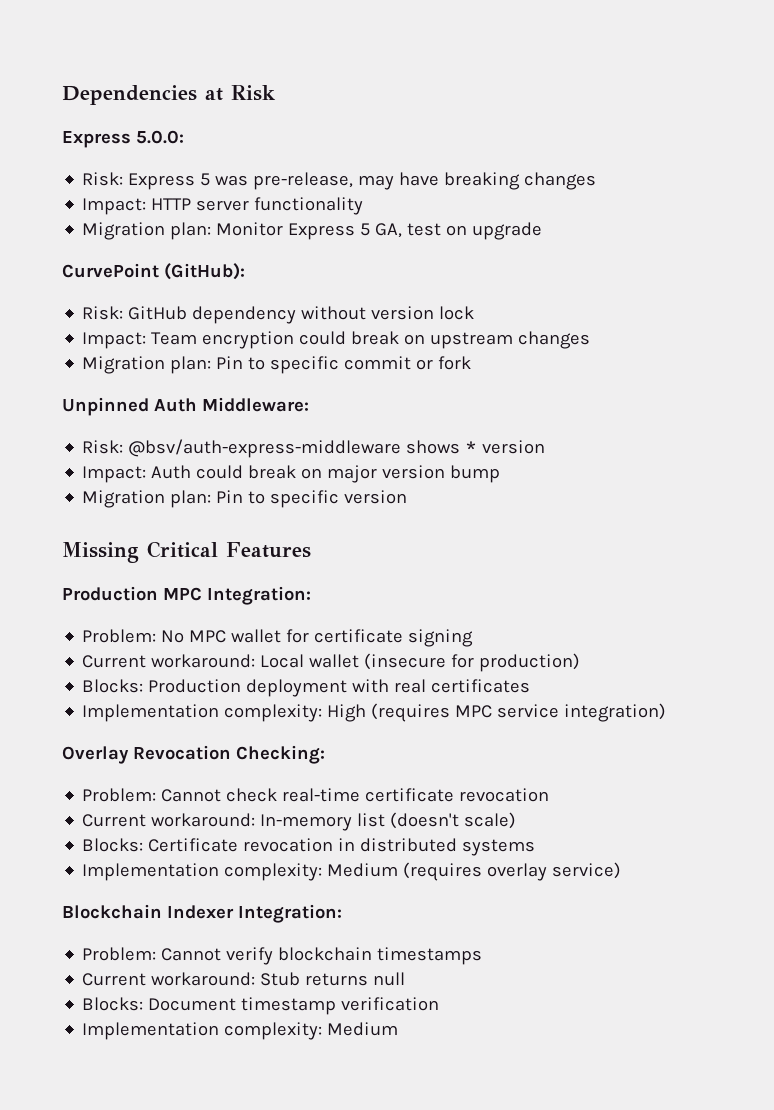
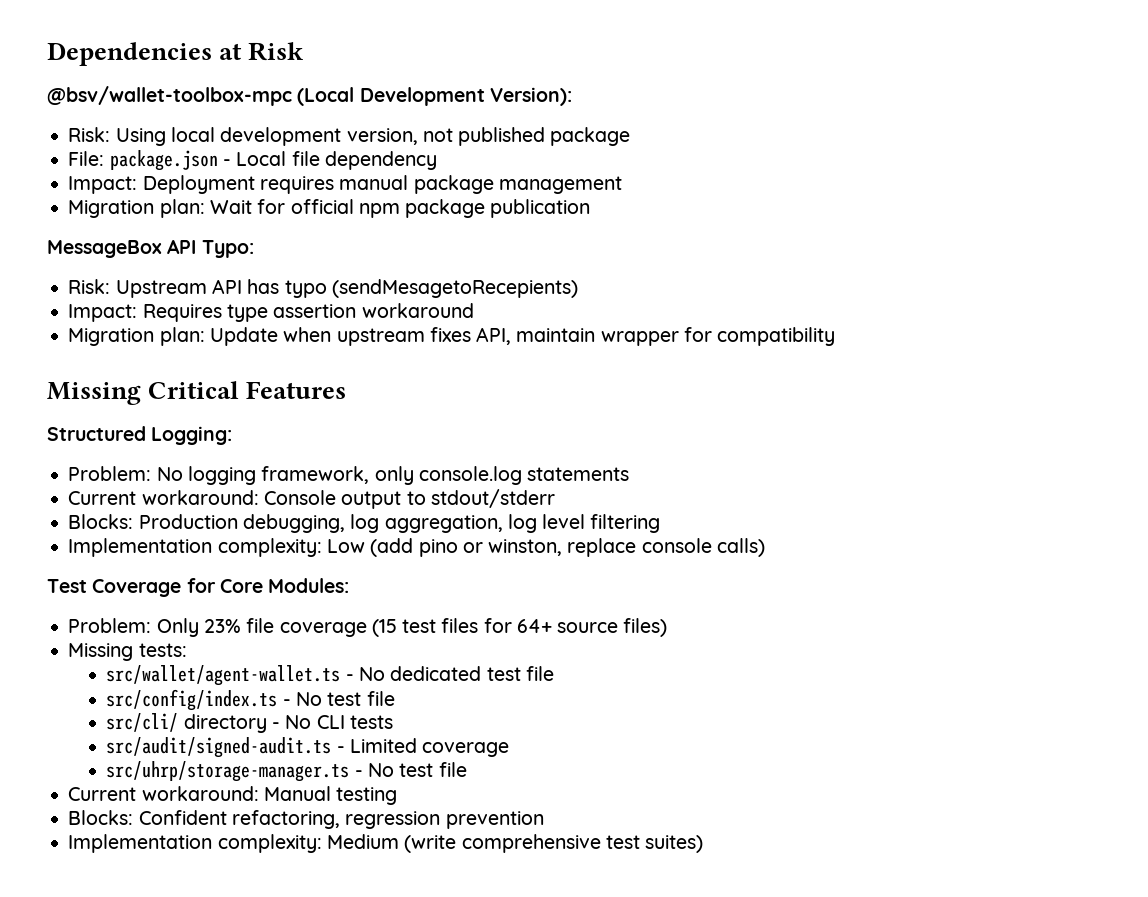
[62,130,184,148] [82,172,597,190] [82,197,364,215] [82,222,543,240] [62,263,245,280] [82,306,475,324] [82,331,591,349] [82,356,472,374] [62,397,309,416] [82,439,546,458] [82,465,501,483] [82,490,408,508] Express 5.0.0: // Risk: Express 5 was pre-release, may have breaking changes // Impact: HTTP server functionality // Migration plan: Monitor Express 5 GA, test on upgrade // CurvePoint (GitHub): // Risk: GitHub dependency without version lock // Impact: Team encryption could break on upstream changes // Migration plan: Pin to specific commit or fork // Unpinned Auth Middleware: // Risk: @bsv/auth-express-middleware shows * version // Impact: Auth could break on major version bump // Migration plan: Pin to specific version -> [47,86,572,106] [68,127,631,146] [68,150,437,171] [68,175,622,194] [68,199,591,218] [47,239,254,258] [68,279,578,298] [68,303,474,322] [68,327,836,346] @bsv/wallet-toolbox-mpc (Local Development Version): // Risk: Using local development version, not published package // File: package.json - Local file dependency // Impact: Deployment requires manual package management // Migration plan: Wait for official npm package publication // MessageBox API Typo: // Risk: Upstream API has typo (sendMesagetoRecepients) // Impact: Requires type assertion workaround // Migration plan: Update when upstream fixes API, maintain wrapper for compatibility
[62,586,311,605] Production MPC Integration: -> [47,426,233,445] Structured Logging:
[189,629,474,647] [82,653,581,672] [82,679,531,697] [82,703,667,722] [62,745,325,764] [82,788,550,802] [82,812,517,831] [82,838,536,856] [82,862,622,881] [62,904,342,923] [82,947,483,965] [82,972,406,986] [82,997,440,1015] [82,1022,399,1040] MPC wallet for certificate signing // Current workaround: Local wallet (insecure for production) // Blocks: Production deployment with real certificates // Implementation complexity: High (requires MPC service integration) // Overlay Revocation Checking: // Problem: Cannot check real-time certificate revocation // Current workaround: In-memory list (doesn't scale) // Blocks: Certificate revocation in distributed systems // Implementation complexity: Medium (requires overlay service) // Blockchain Indexer Integration: // Problem: Cannot verify blockchain timestamps // Current workaround: Stub returns null // Blocks: Document timestamp verification // Implementation complexity: Medium -> [187,466,630,485] [68,489,555,509] [68,514,661,533] [68,538,765,557] [47,578,350,597] [68,618,668,637] [68,643,187,661] [106,665,554,686] [106,689,395,711] [106,713,393,733] [106,737,510,758] [106,761,467,782] [68,786,398,805] [68,810,544,829] [68,834,704,853] logging framework, only console.log statements // Current workaround: Console output to stdout/stderr // Blocks: Production debugging, log aggregation, log level filtering // Implementation complexity: Low (add pino or winston, replace console calls) // Test Coverage for Core Modules: // Problem: Only 23% file coverage (15 test files for 64+ source files) // Missing tests: // src/wallet/agent-wallet.ts - No dedicated test file // src/config/index.ts - No test file // src/cli/ directory - No CLI tests // src/audit/signed-audit.ts - Limited coverage // src/uhrp/storage-manager.ts - No test file // Current workaround: Manual testing // Blocks: Confident refactoring, regression prevention // Implementation complexity: Medium (write comprehensive test suites)

